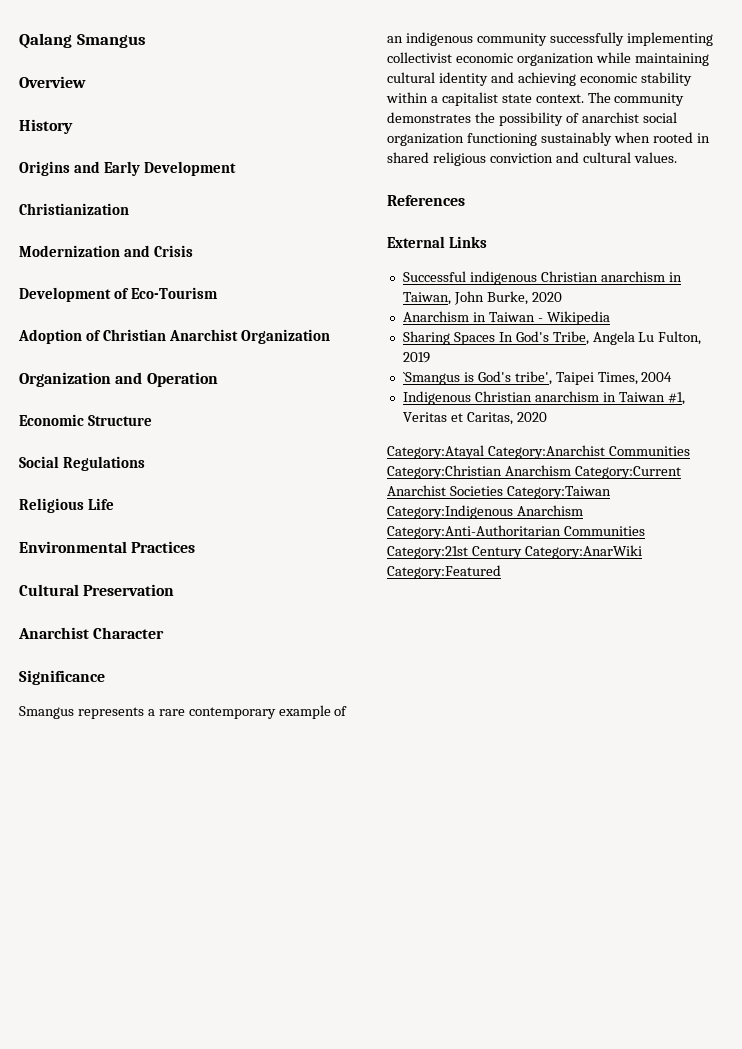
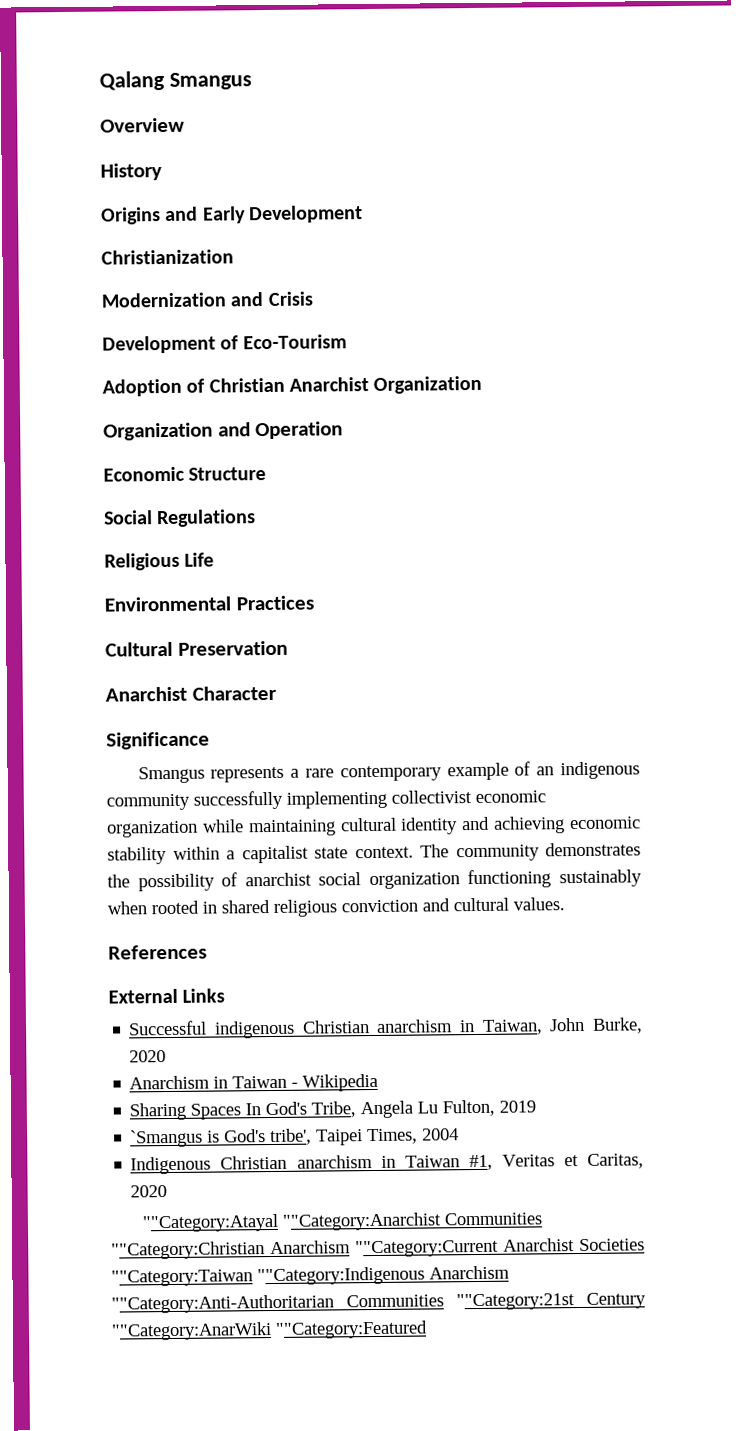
[387,445,690,459] [387,465,681,479] [387,485,611,499] [387,505,583,519] [387,525,645,539] [387,545,642,559] [387,565,501,579] Category:Atayal Category:Anarchist Communities Category:Christian Anarchism Category:Current Anarchist Societies Category:Taiwan Category:Indigenous Anarchism Category:Anti-Authoritarian Communities Category:21st Century Category:AnarWiki Category:Featured -> [141,1212,542,1233] [111,1238,645,1260] [111,1265,510,1287] [111,1292,646,1314] [111,1320,428,1341] ""Category:Atayal ""Category:Anarchist Communities ""Category:Christian Anarchism ""Category:Current Anarchist Societies ""Category:Taiwan ""Category:Indigenous Anarchism ""Category:Anti-Authoritarian Communities ""Category:21st Century ""Category:AnarWiki ""Category:Featured

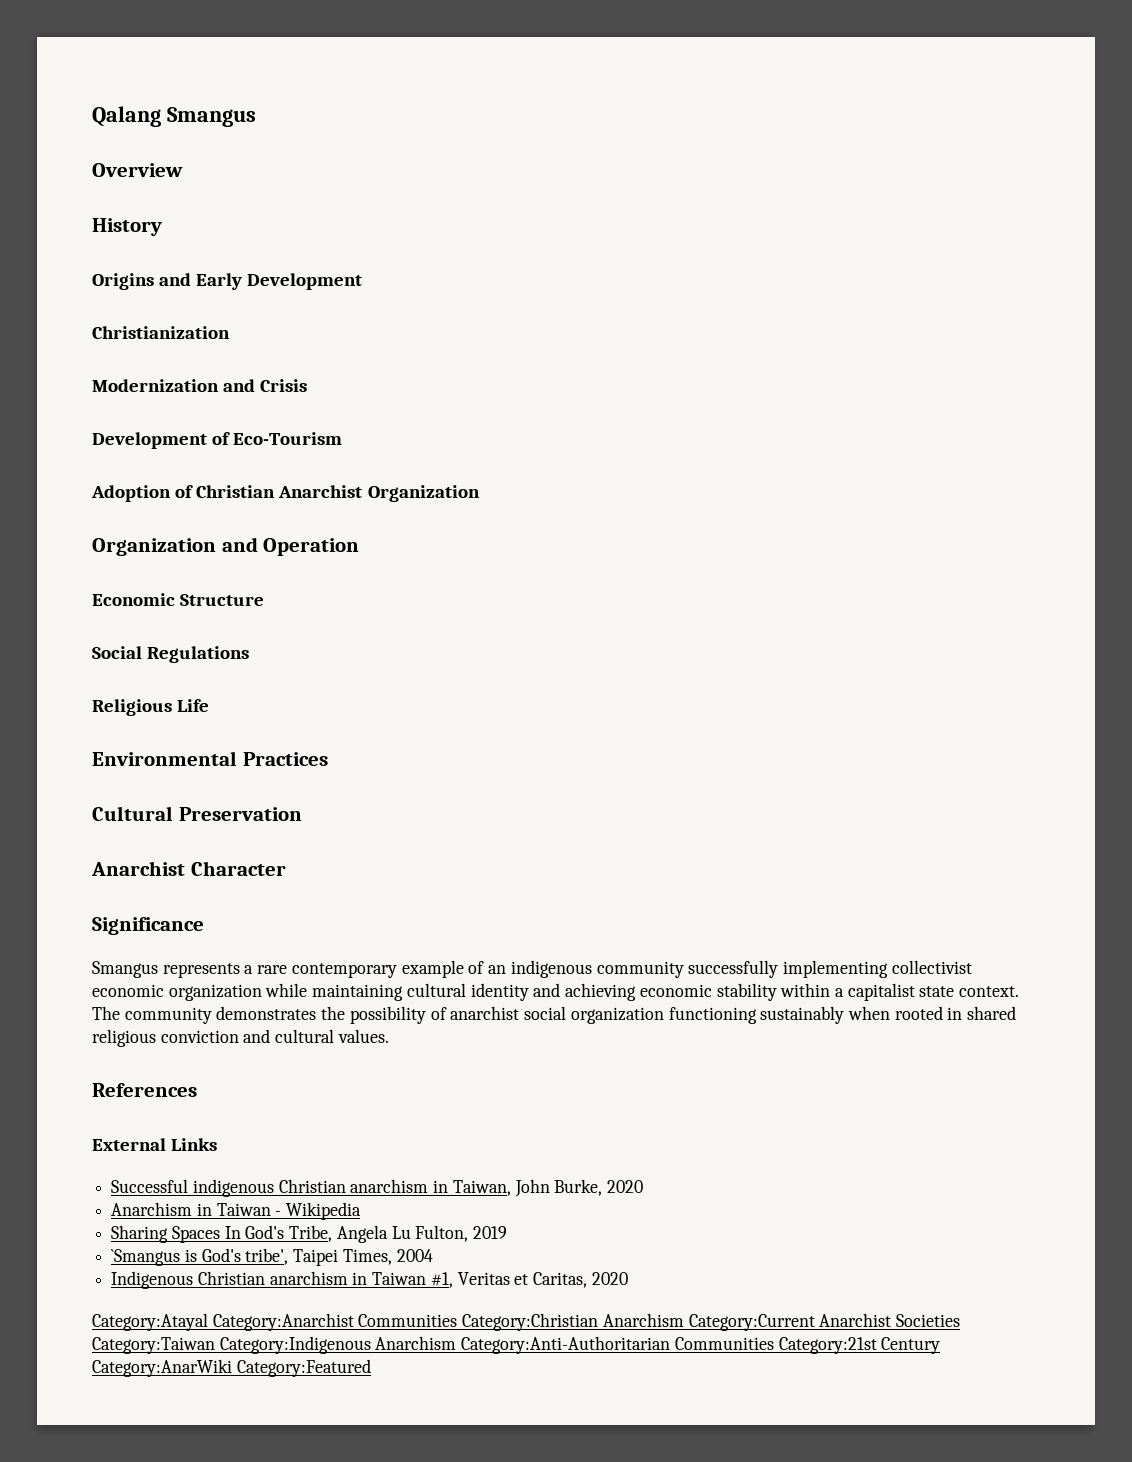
[141,1212,542,1233] [111,1238,645,1260] [111,1265,510,1287] [111,1292,646,1314] [111,1320,428,1341] ""Category:Atayal ""Category:Anarchist Communities ""Category:Christian Anarchism ""Category:Current Anarchist Societies ""Category:Taiwan ""Category:Indigenous Anarchism ""Category:Anti-Authoritarian Communities ""Category:21st Century ""Category:AnarWiki ""Category:Featured -> [92,1313,961,1331] [92,1336,941,1354] [92,1359,371,1377] Category:Atayal Category:Anarchist Communities Category:Christian Anarchism Category:Current Anarchist Societies Category:Taiwan Category:Indigenous Anarchism Category:Anti-Authoritarian Communities Category:21st Century Category:AnarWiki Category:Featured

